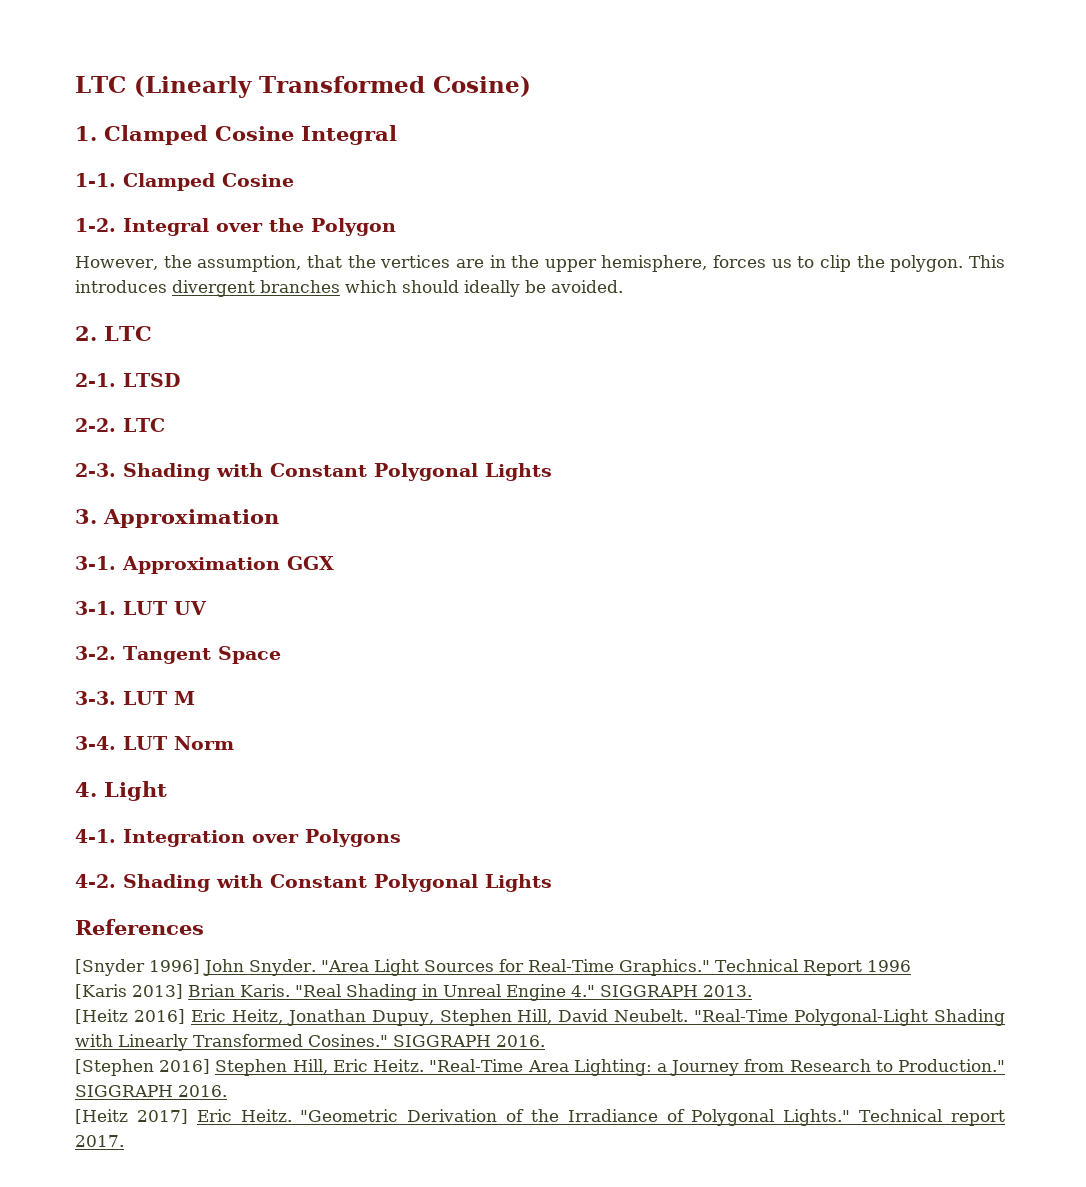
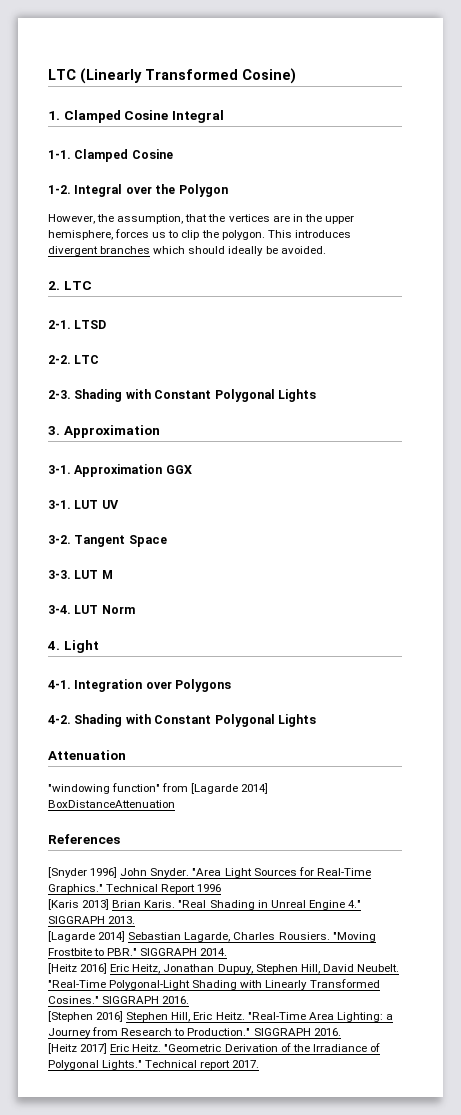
(552, 883) none -> [48,750,126,760] [48,783,269,794] [48,800,175,808] // Attenuation // "windowing function" from [Lagarde 2014] // BoxDistanceAttenuation
(752, 991) none -> [48,931,376,942] [48,948,228,956] // [Lagarde 2014] Sebastian Lagarde, Charles Rousiers. "Moving Frostbite to PBR." SIGGRAPH 2014.

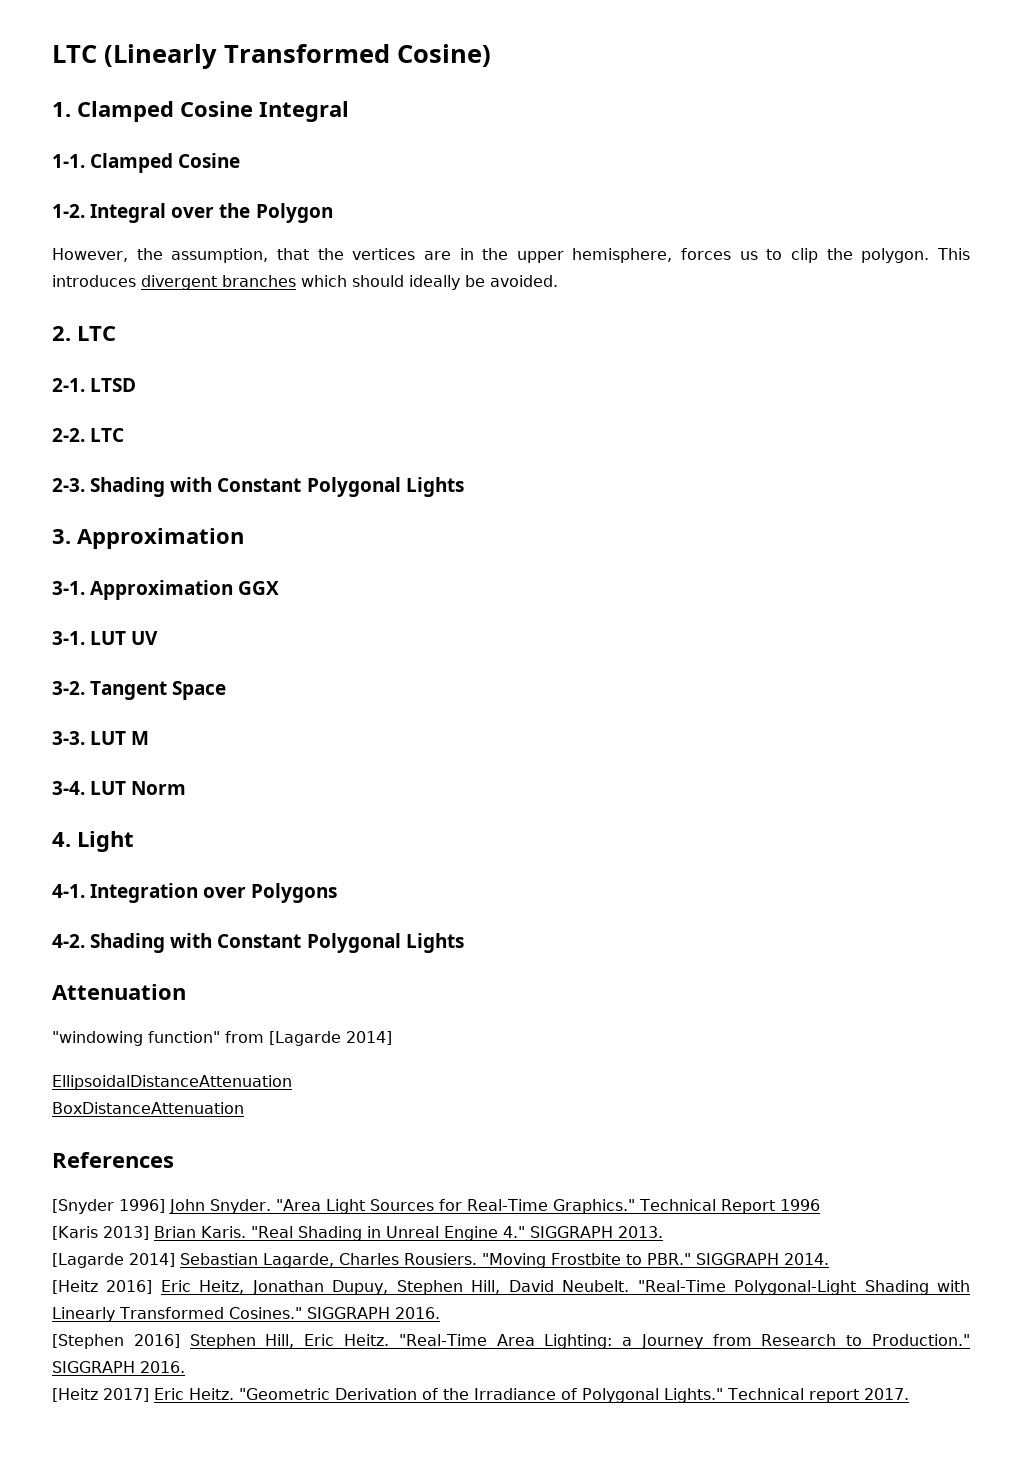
(269, 788) none -> [52,1075,292,1090] // EllipsoidalDistanceAttenuation

